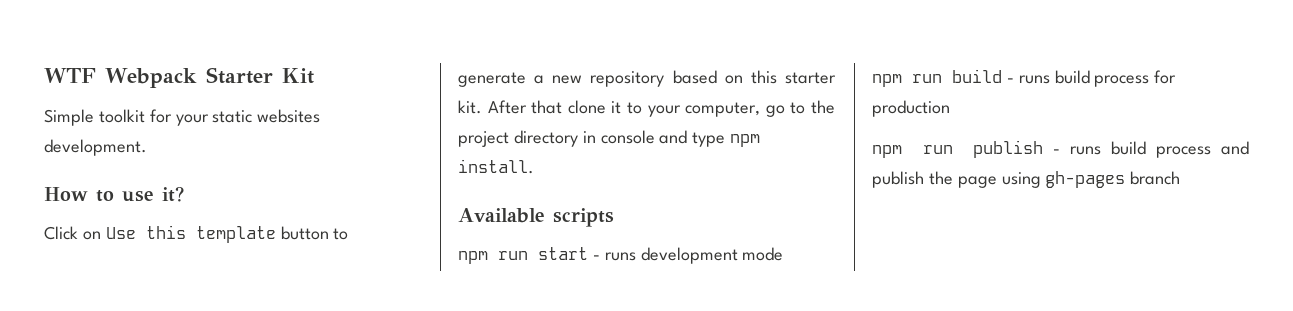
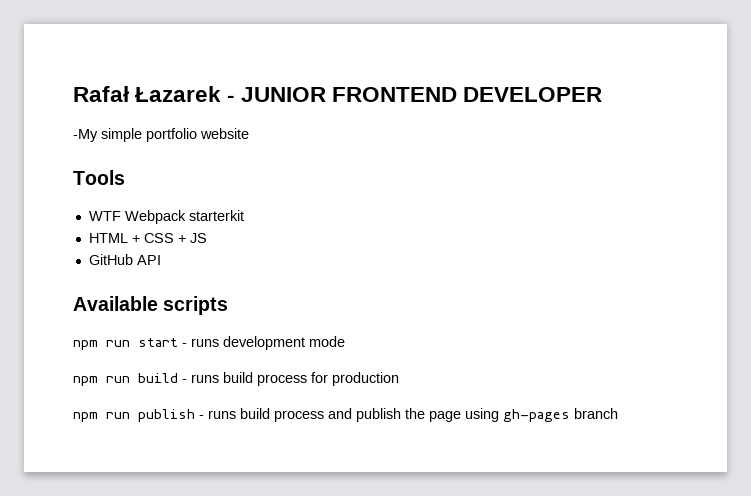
[44,67,314,88] [44,109,321,126] [44,139,147,156] [44,186,184,202] [44,225,349,243] [458,70,836,87] [458,100,835,117] [458,130,761,147] [458,159,534,174] WTF Webpack Starter Kit // Simple toolkit for your static websites development. // How to use it? // Click on Use this template button to generate a new repository based on this starter kit. After that clone it to your computer, go to the project directory in console and type npm install. -> [73,86,603,102] [73,128,249,142] [73,170,125,185] [88,210,244,224] [88,233,207,243] [88,254,161,265] Rafał Łazarek - JUNIOR FRONTEND DEVELOPER // -My simple portfolio website // Tools // WTF Webpack starterkit // HTML + CSS + JS // GitHub API

